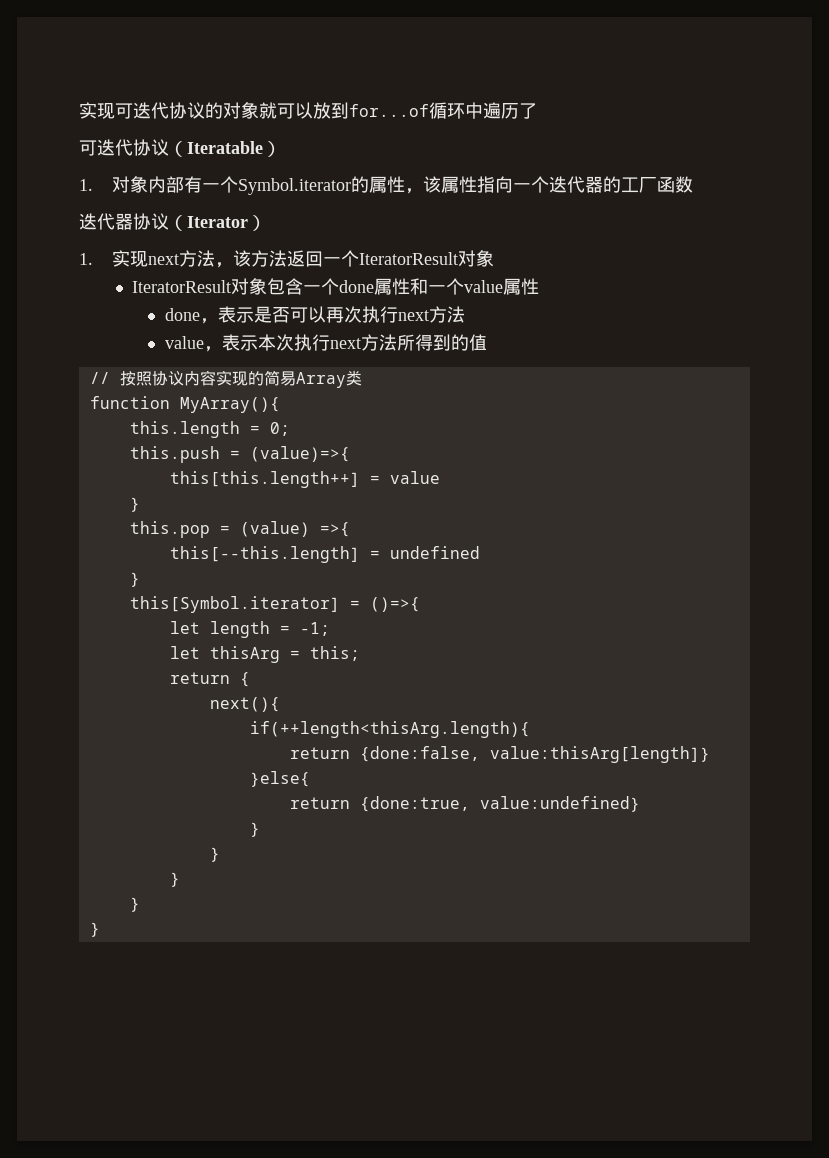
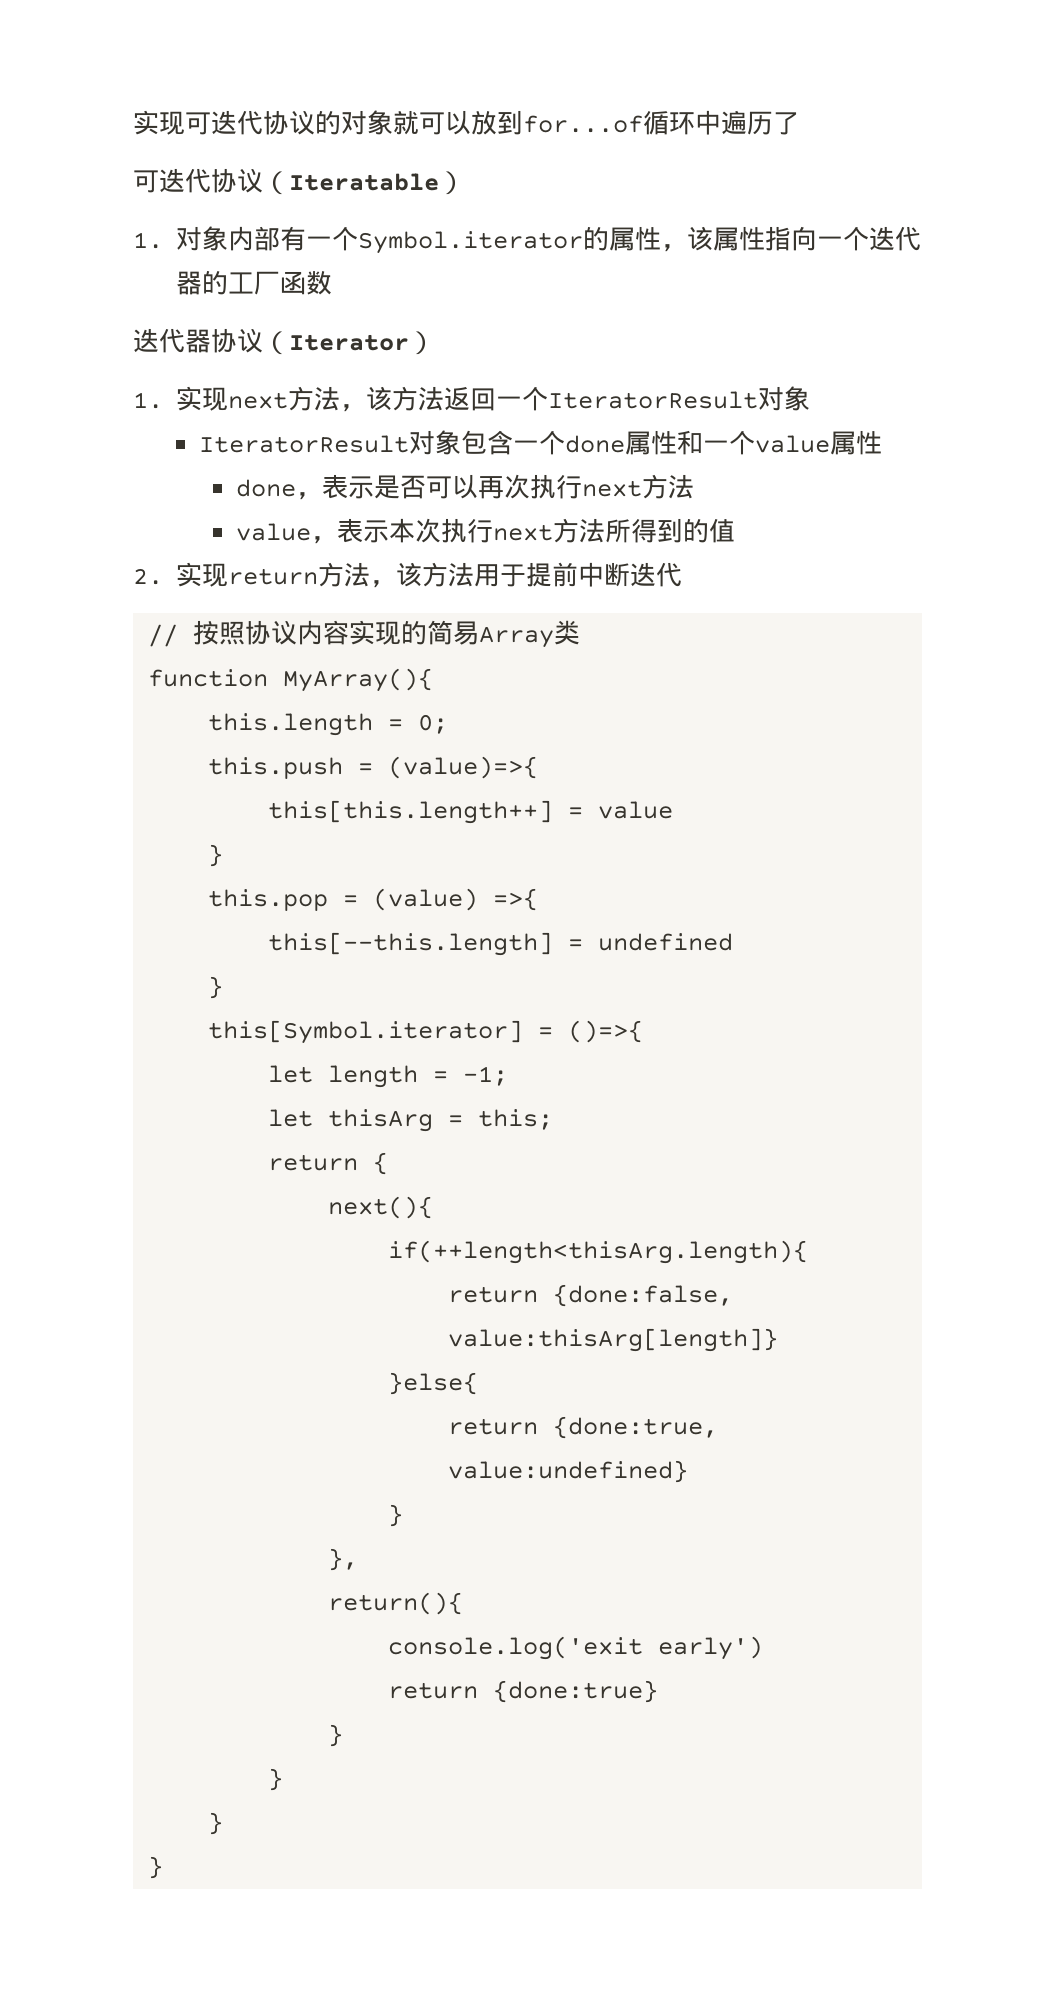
(487, 342) none -> [133,562,682,588] // 2.实现return方法，该方法用于提前中断迭代
(260, 829) none -> [328,1548,359,1571] [328,1592,464,1615] [388,1636,764,1660] [388,1680,659,1703] // }, // return(){ // console.log('exit early') // return {done:true}

